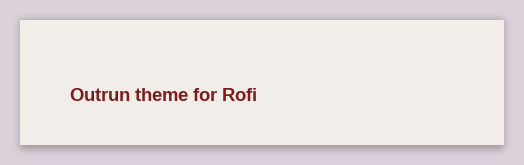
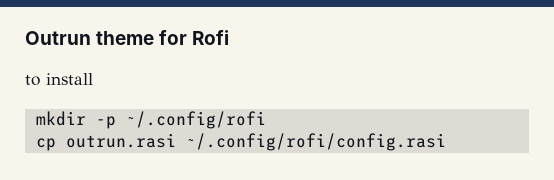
(257, 94) none -> [25,73,93,86] [35,111,266,129] [35,133,446,151] // to install // mkdir -p ~/.config/rofi // cp outrun.rasi ~/.config/rofi/config.rasi

